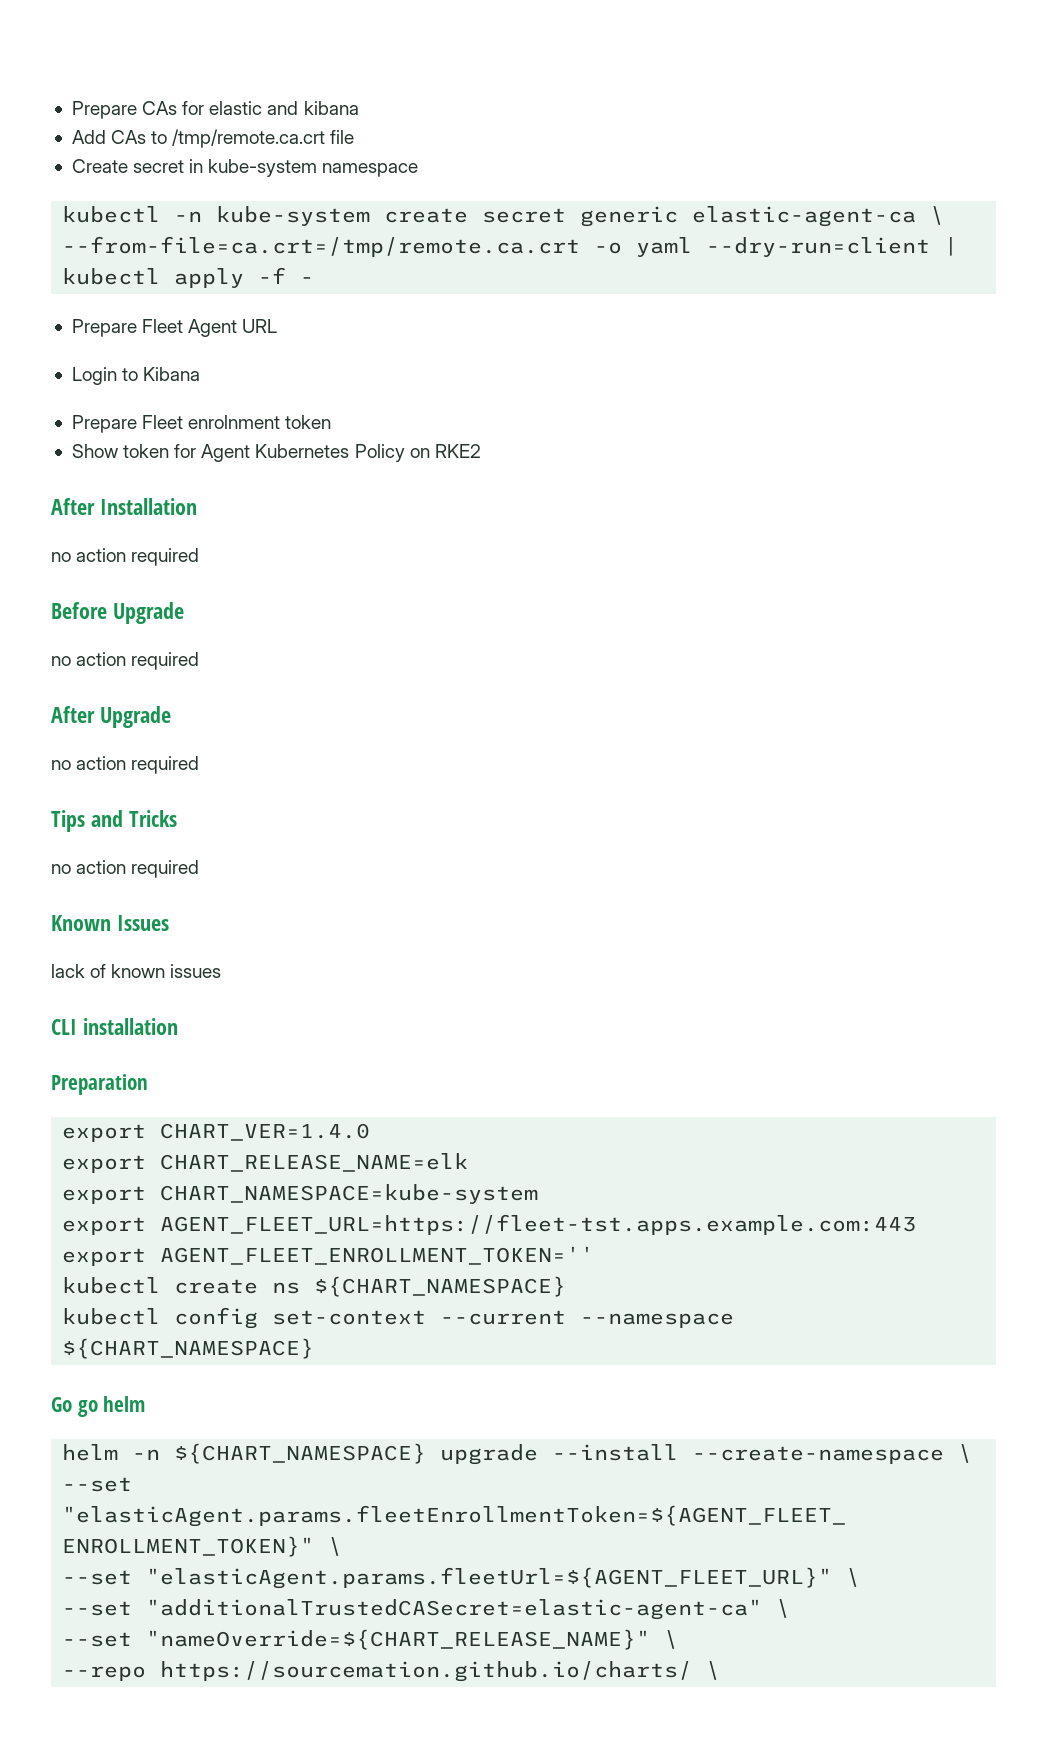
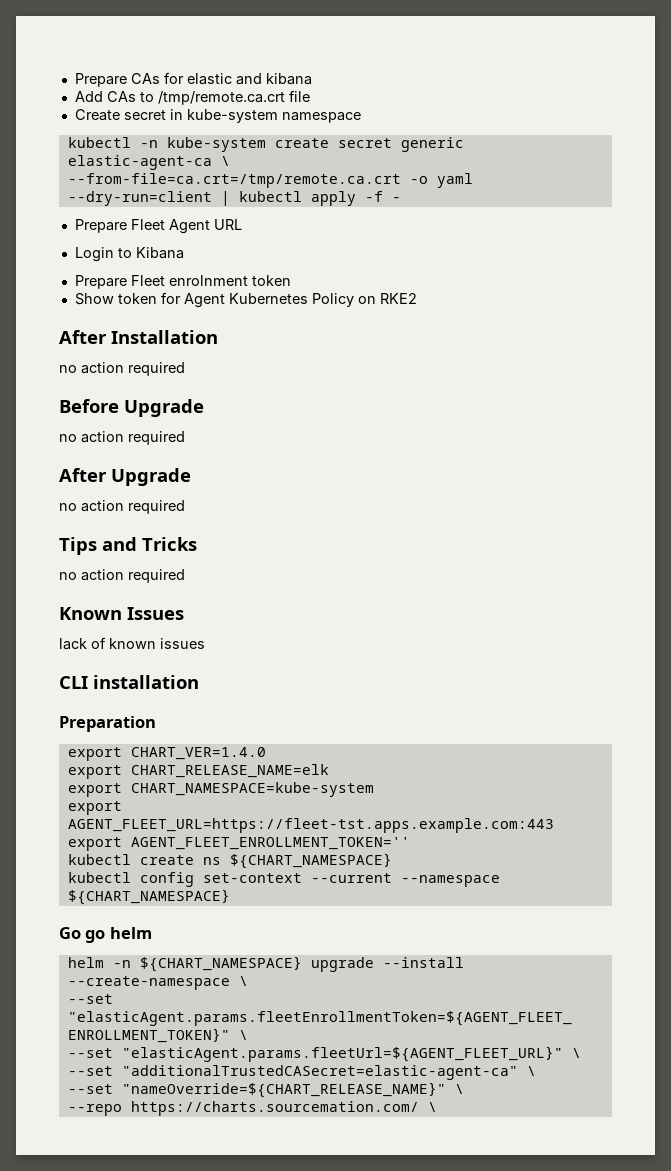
[160,1661,693,1682] https://sourcemation.github.io/charts/ -> [130,1101,419,1116] https://charts.sourcemation.com/

